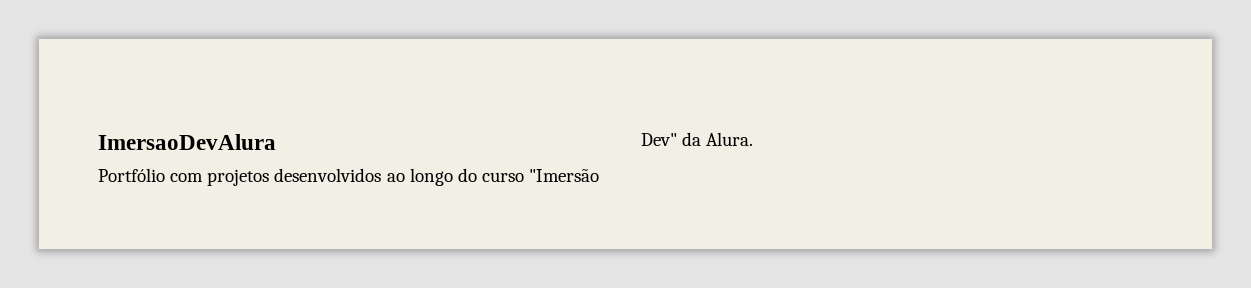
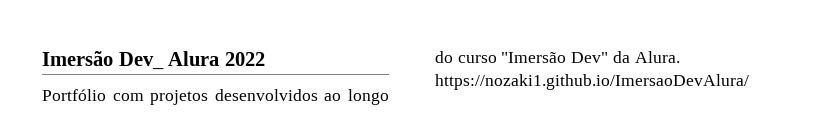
[98,134,276,150] ImersaoDevAlura -> [42,51,265,70] Imersão Dev_ Alura 2022
(754, 139) none -> [435,74,749,90] https://nozaki1.github.io/ImersaoDevAlura/

